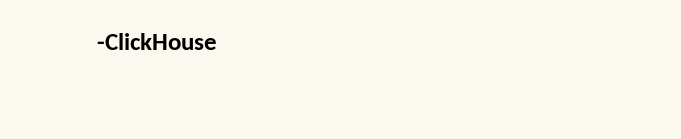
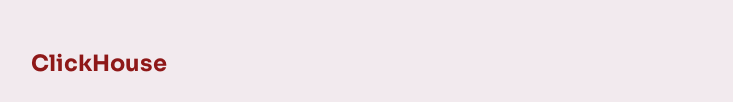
[97,33,217,50] -ClickHouse -> [31,53,167,72] ClickHouse

